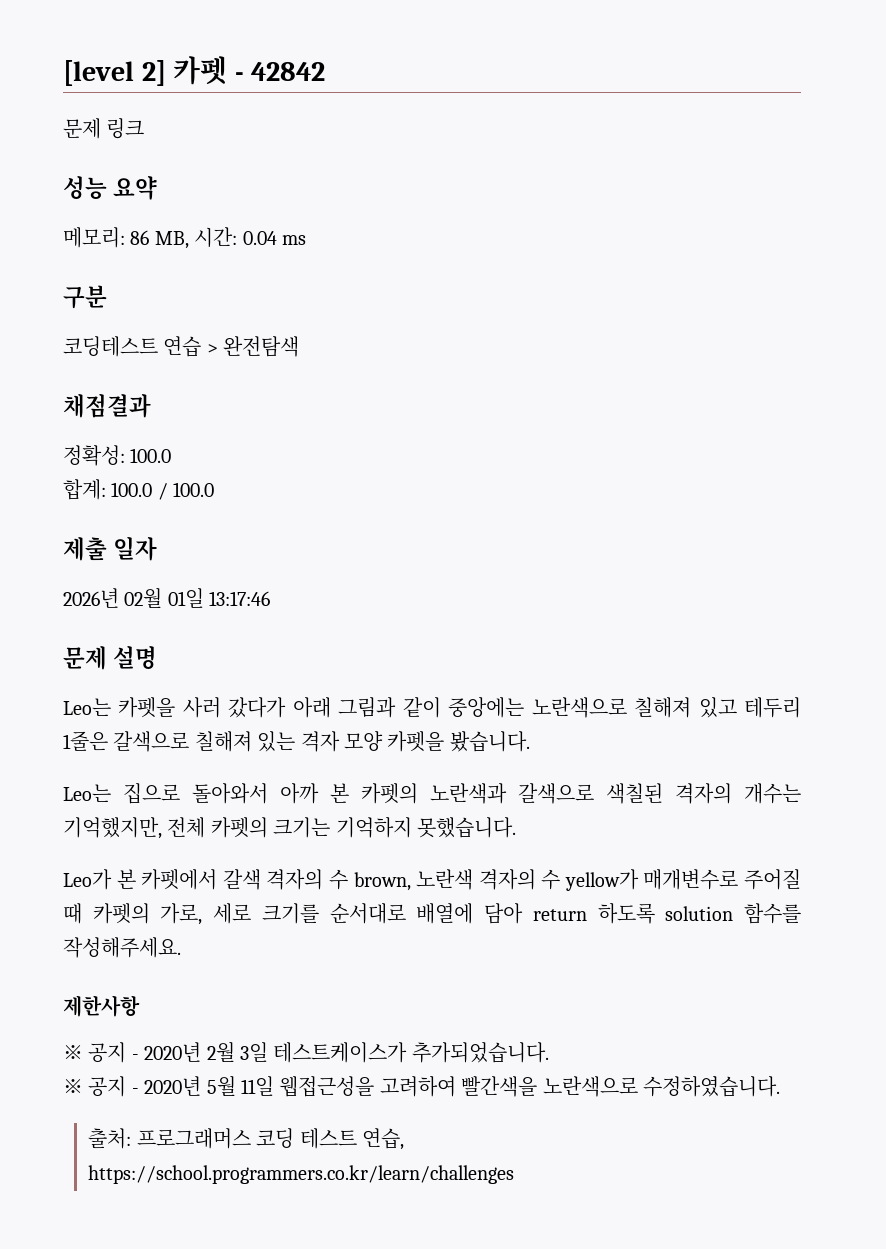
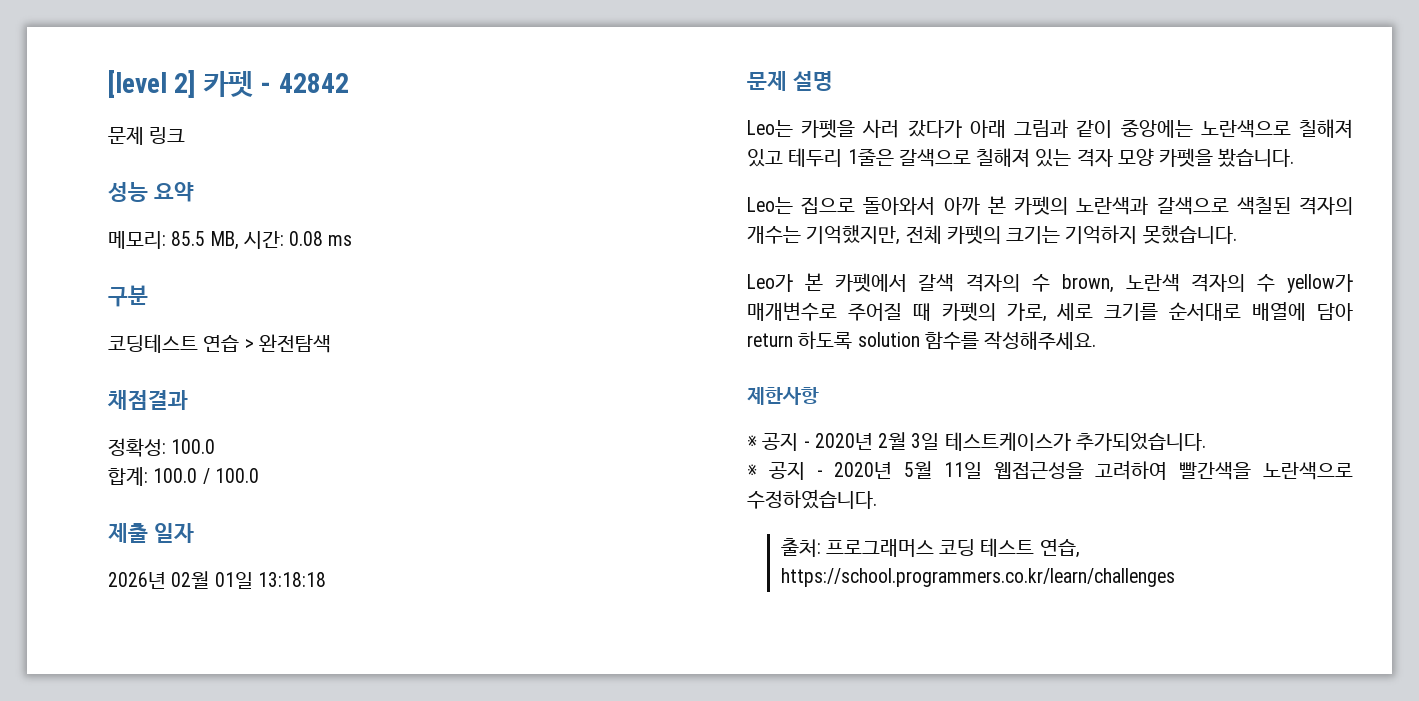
[130,230,150,245] 86 -> [171,231,206,246] 85.5
[242,231,277,245] 0.04 -> [289,231,324,246] 0.08
[209,591,271,606] 13:17:46 -> [257,572,326,587] 13:18:18

